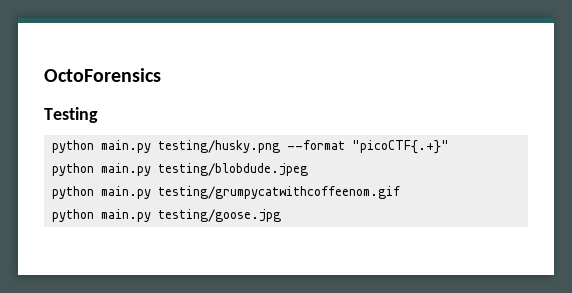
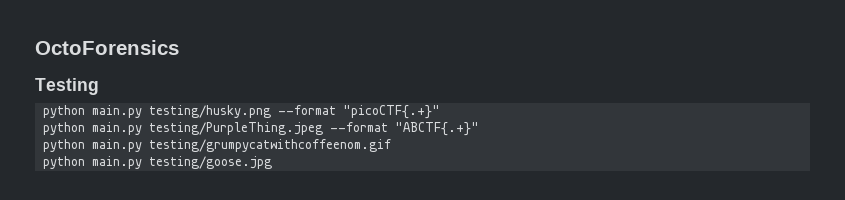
[158,163,309,176] testing/blobdude.jpeg -> [148,122,479,136] testing/PurpleThing.jpeg --format "ABCTF{.+}"

